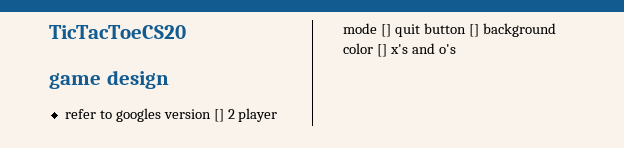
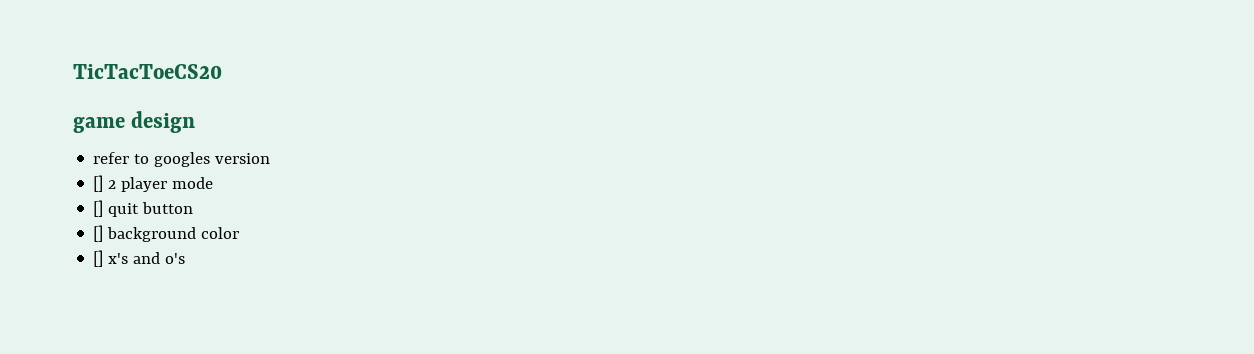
(211, 114) none -> (271, 158) //
(377, 28) none -> (214, 183) //
(466, 28) none -> (194, 208) //
(373, 48) none -> (240, 233) //

